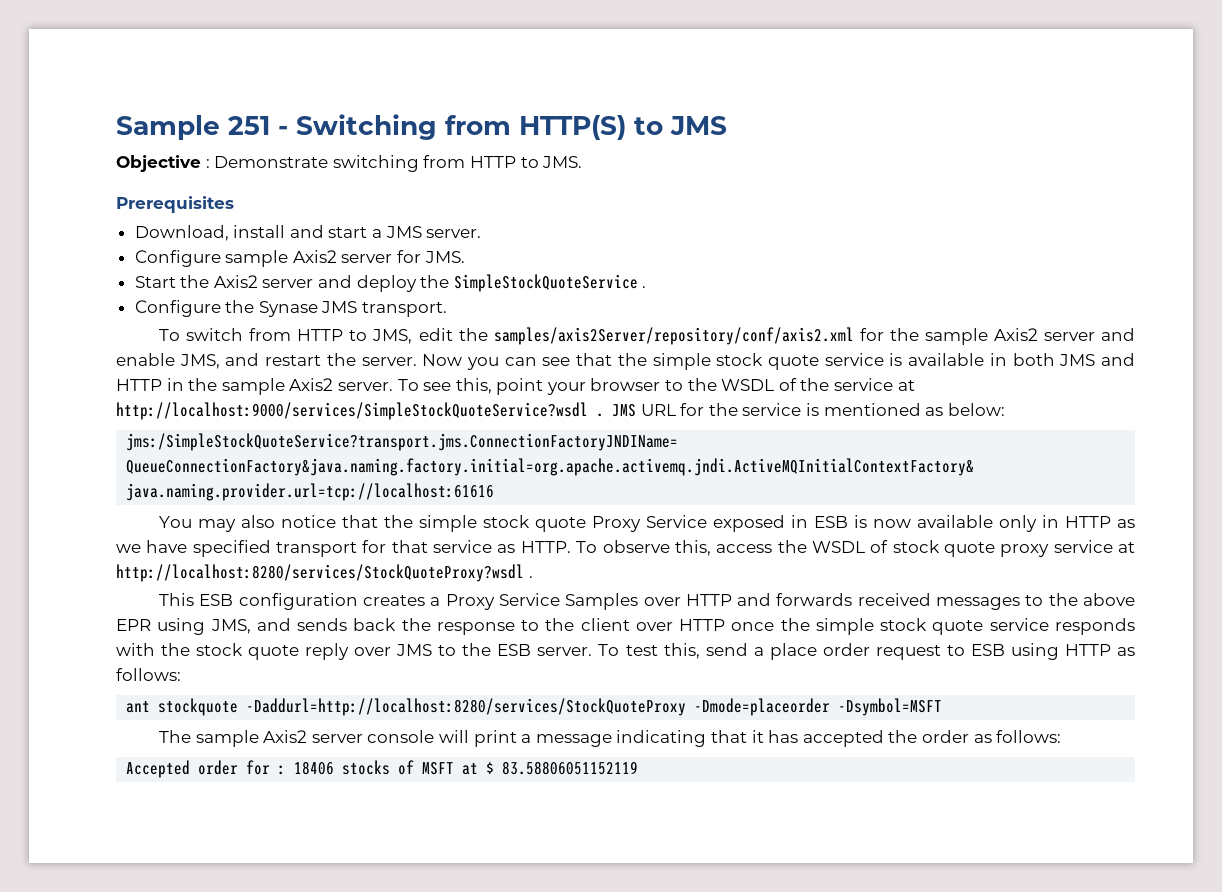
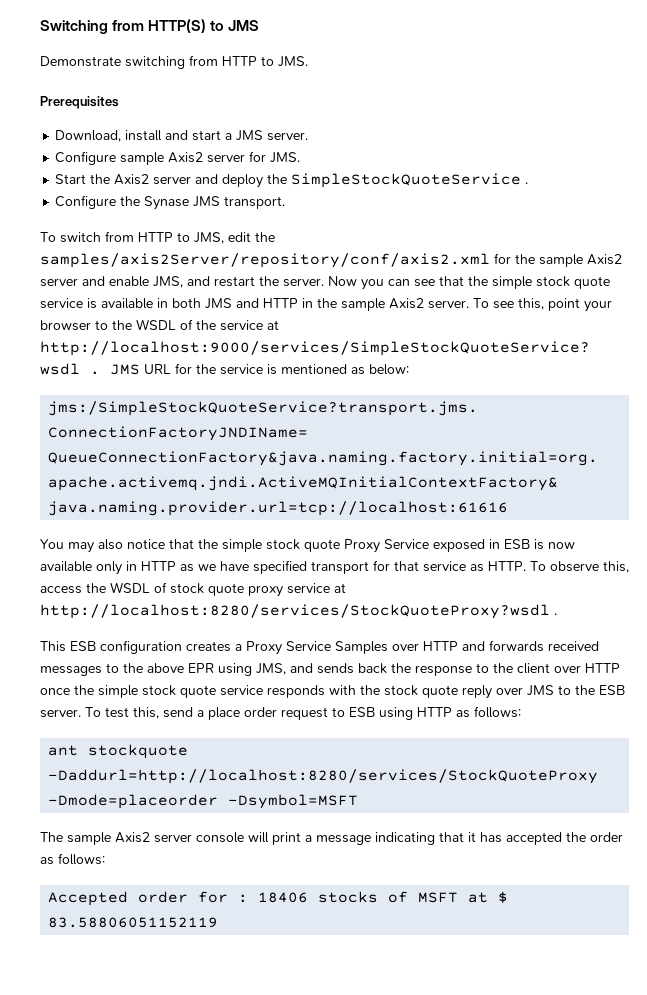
[116,115,288,140] Sample 251 - -> (40, 27) none
[116,155,210,172] Objective : -> (260, 25) none

